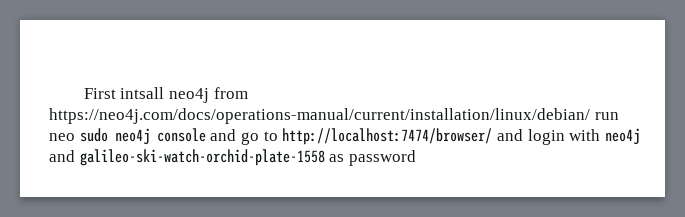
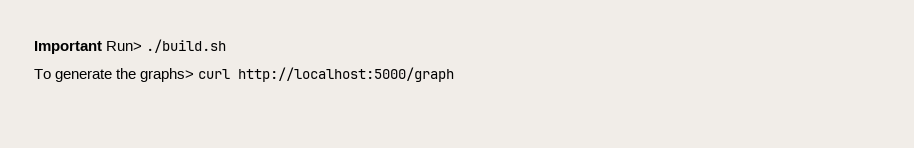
[83,87,248,103] [49,108,619,124] [49,128,640,145] [49,149,416,166] First intsall neo4j from https://neo4j.com/docs/operations-manual/current/installation/linux/debian/ run neo sudo neo4j console and go to http://localhost:7474/browser/ and login with neo4j and galileo-ski-watch-orchid-plate-1558 as password -> [34,39,227,54] [34,67,455,82] Important Run> ./build.sh // To generate the graphs> curl http://localhost:5000/graph

